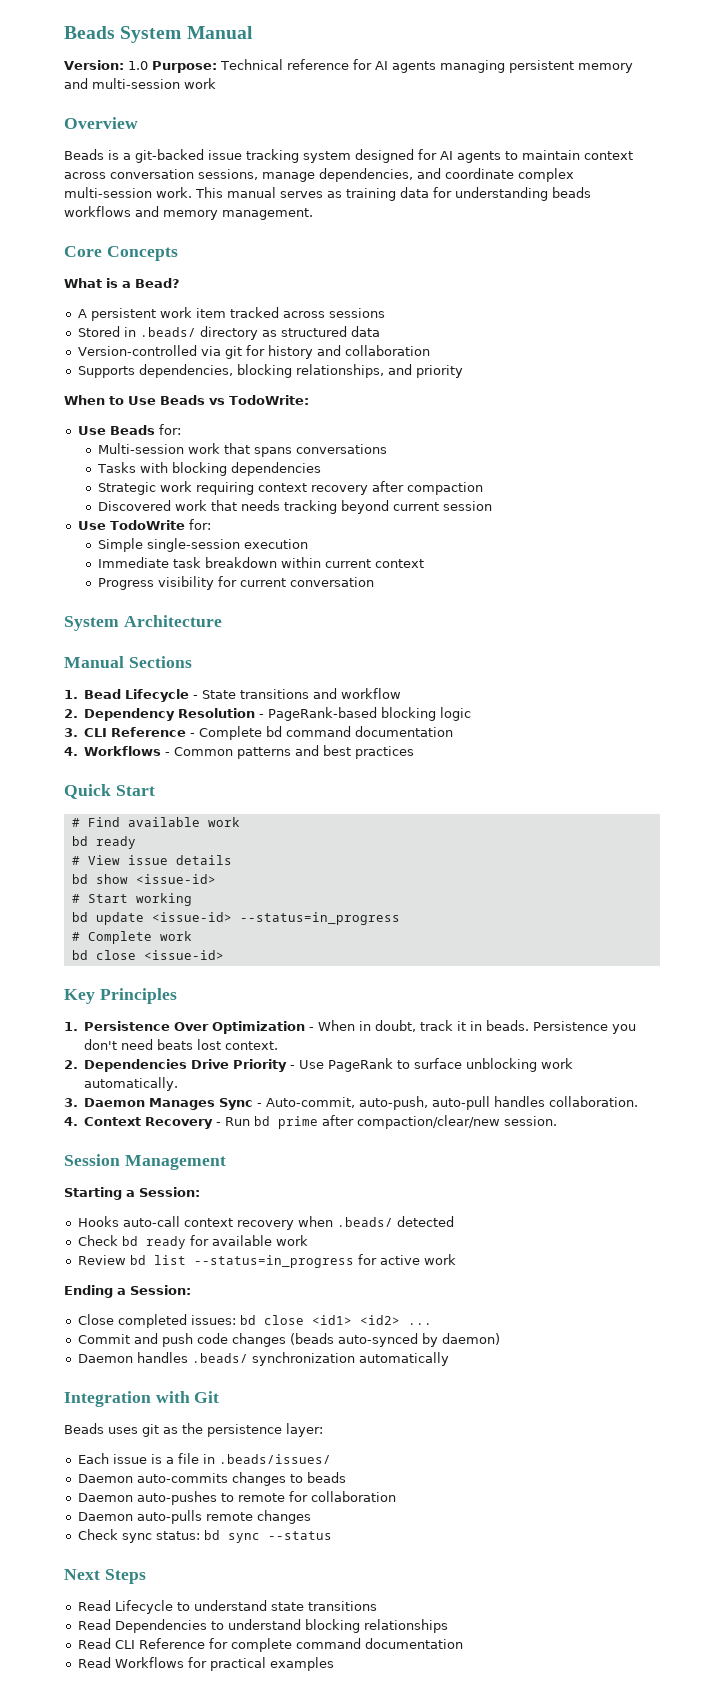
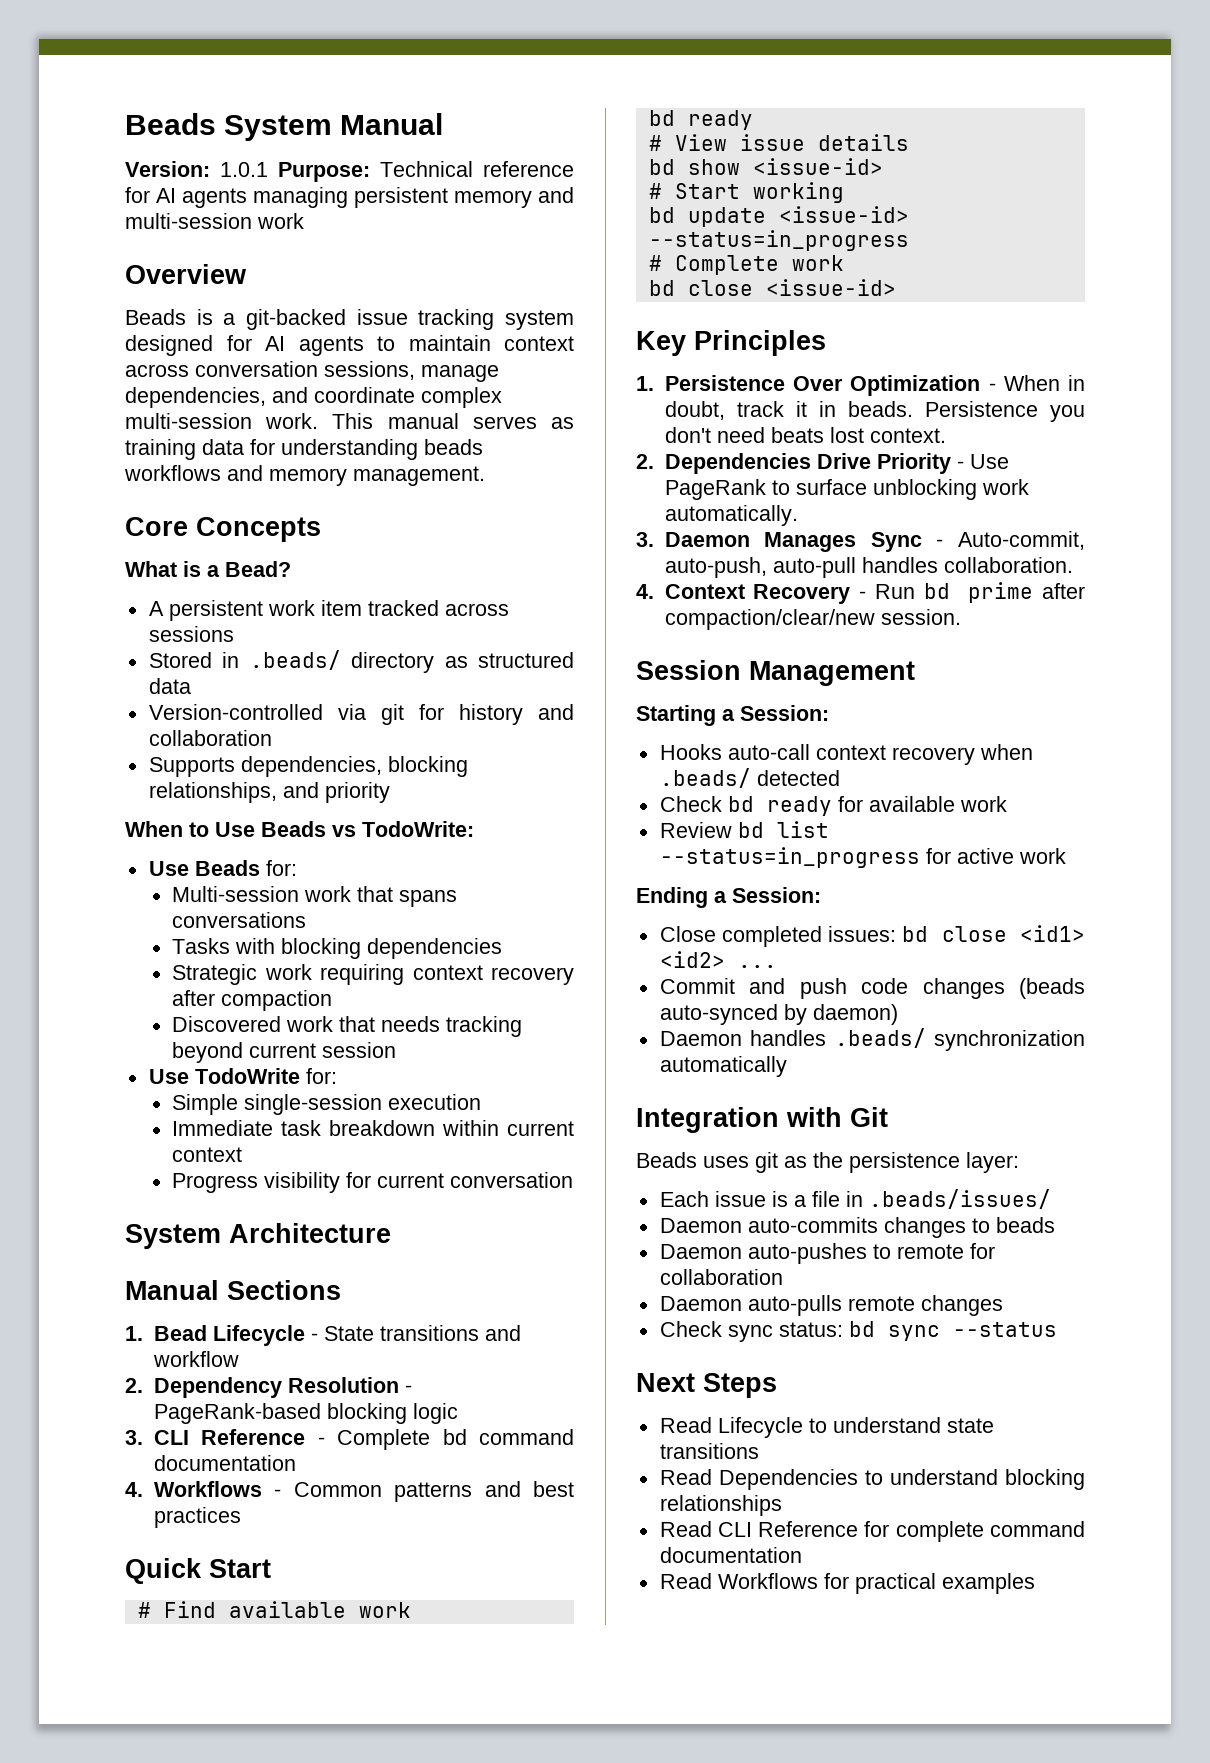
[128,61,148,70] 1.0 -> [220,162,268,177] 1.0.1

